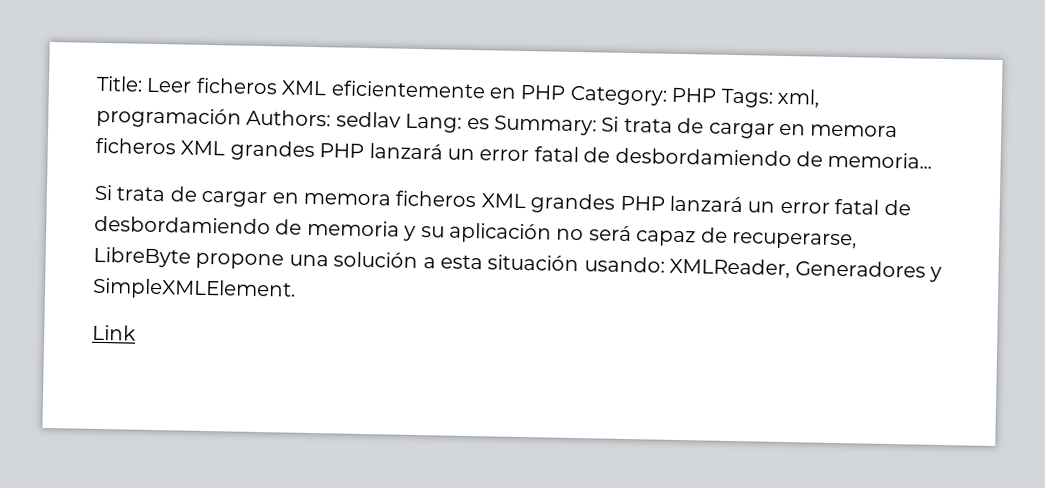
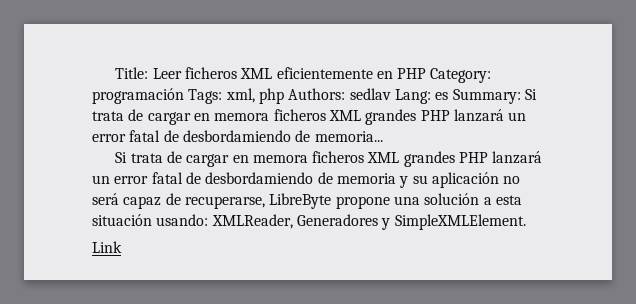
[671,87,717,103] PHP -> [92,88,184,104] programación
[96,106,242,129] programación -> [258,88,284,104] php

